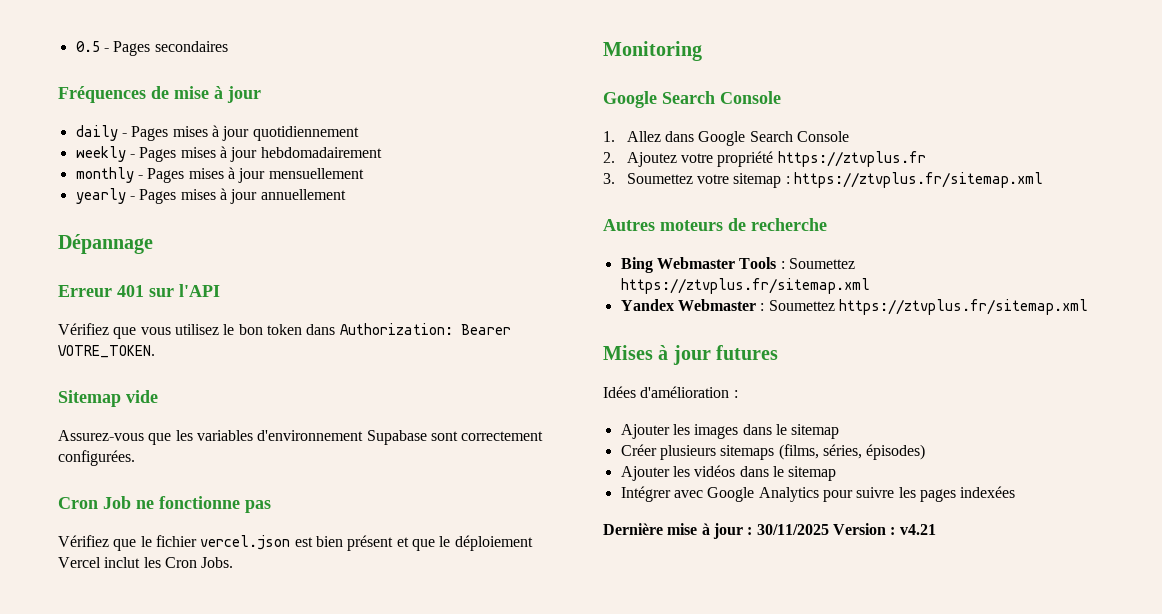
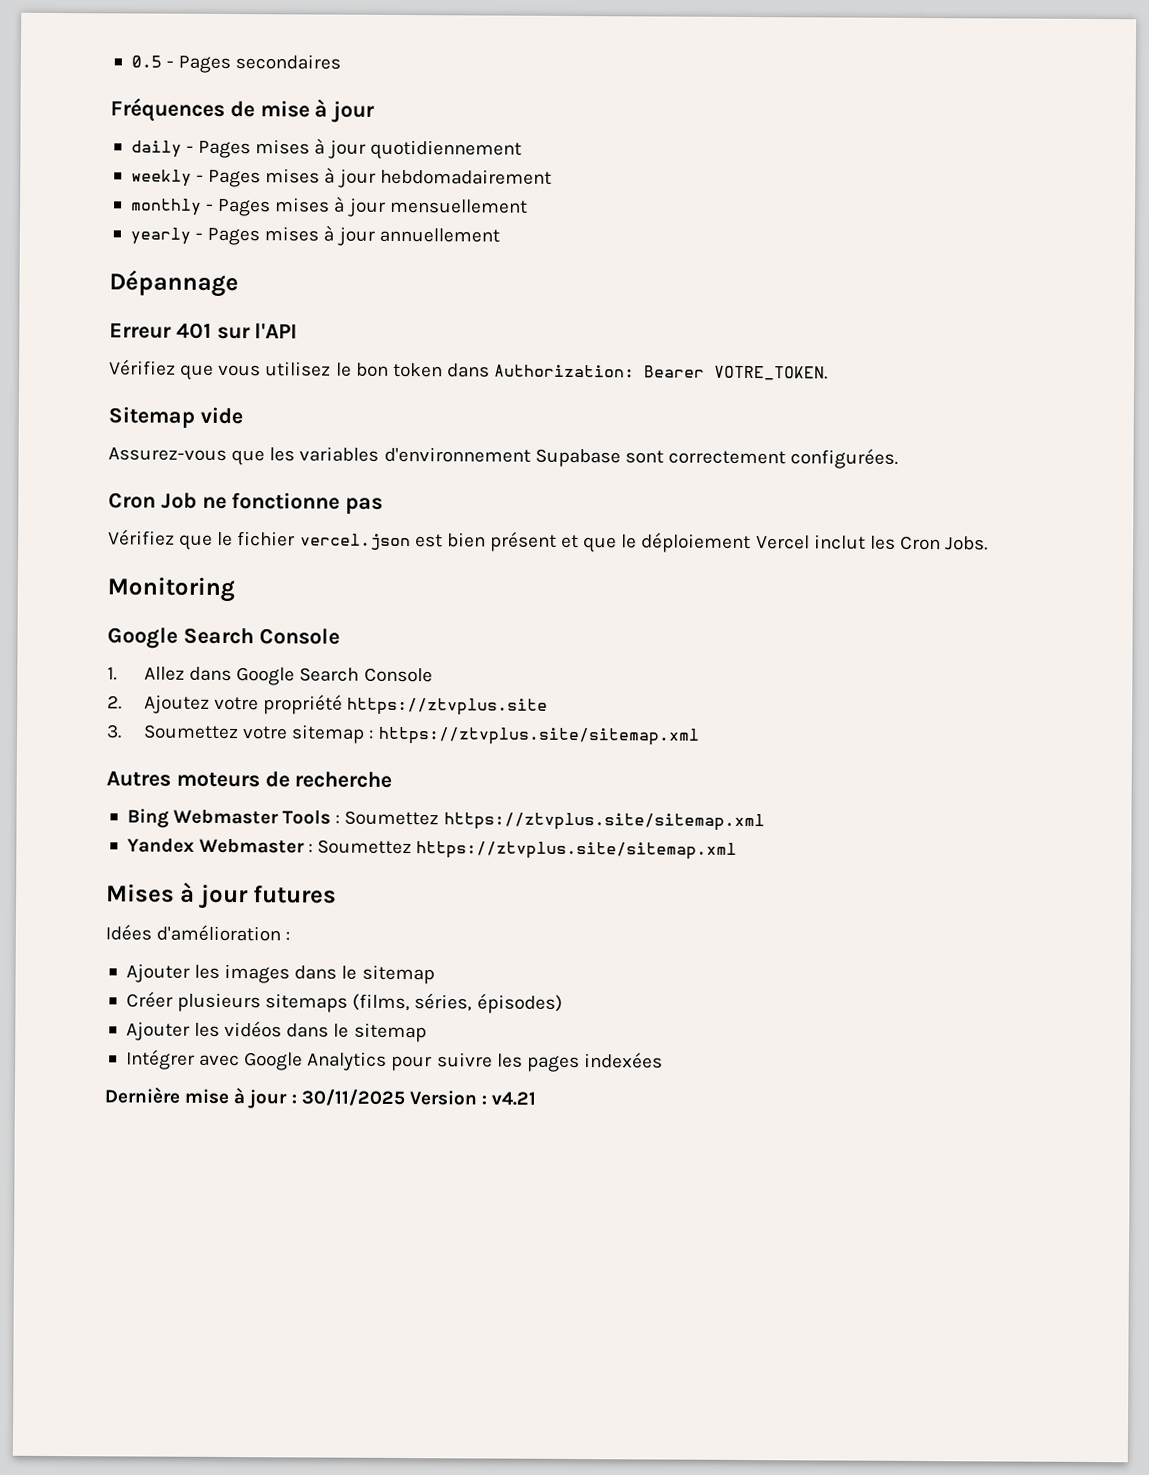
[777,151,926,167] https://ztvplus.fr -> [347,697,549,716] https://ztvplus.site
[794,172,1044,188] https://ztvplus.fr/sitemap.xml -> [377,726,700,746] https://ztvplus.site/sitemap.xml
[620,278,870,294] https://ztvplus.fr/sitemap.xml -> [443,812,765,832] https://ztvplus.site/sitemap.xml
[838,299,1088,315] https://ztvplus.fr/sitemap.xml -> [416,841,738,860] https://ztvplus.site/sitemap.xml

